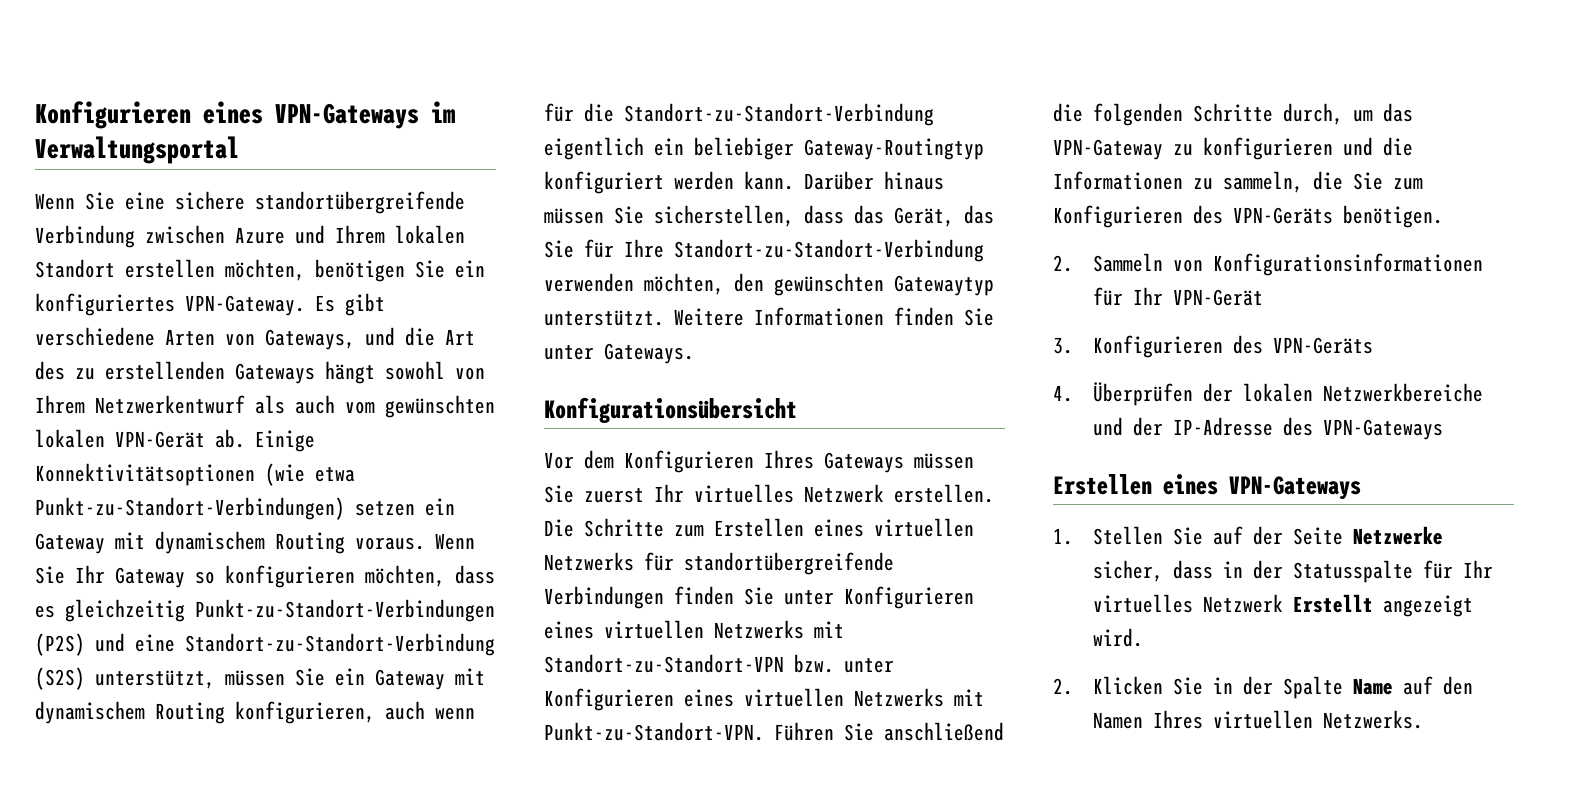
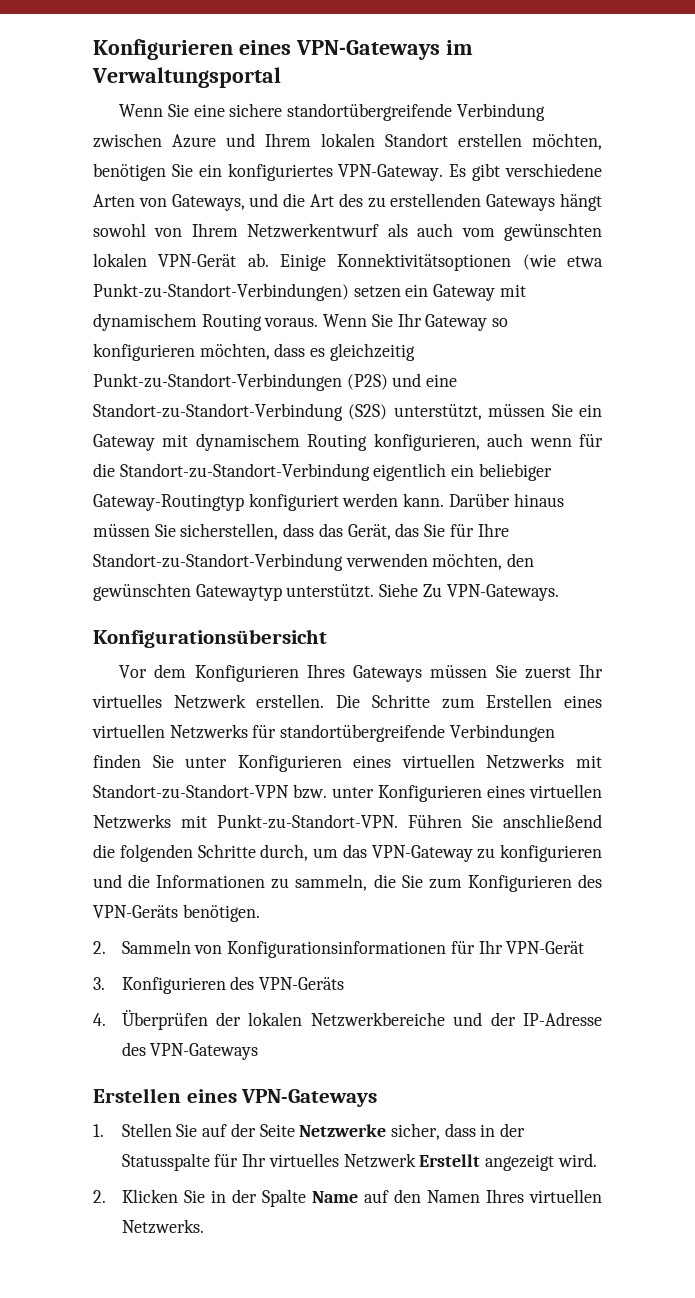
[674,307,994,326] [544,343,694,364] Weitere Informationen finden Sie unter Gateways. -> [379,583,559,601] Siehe Zu VPN-Gateways.

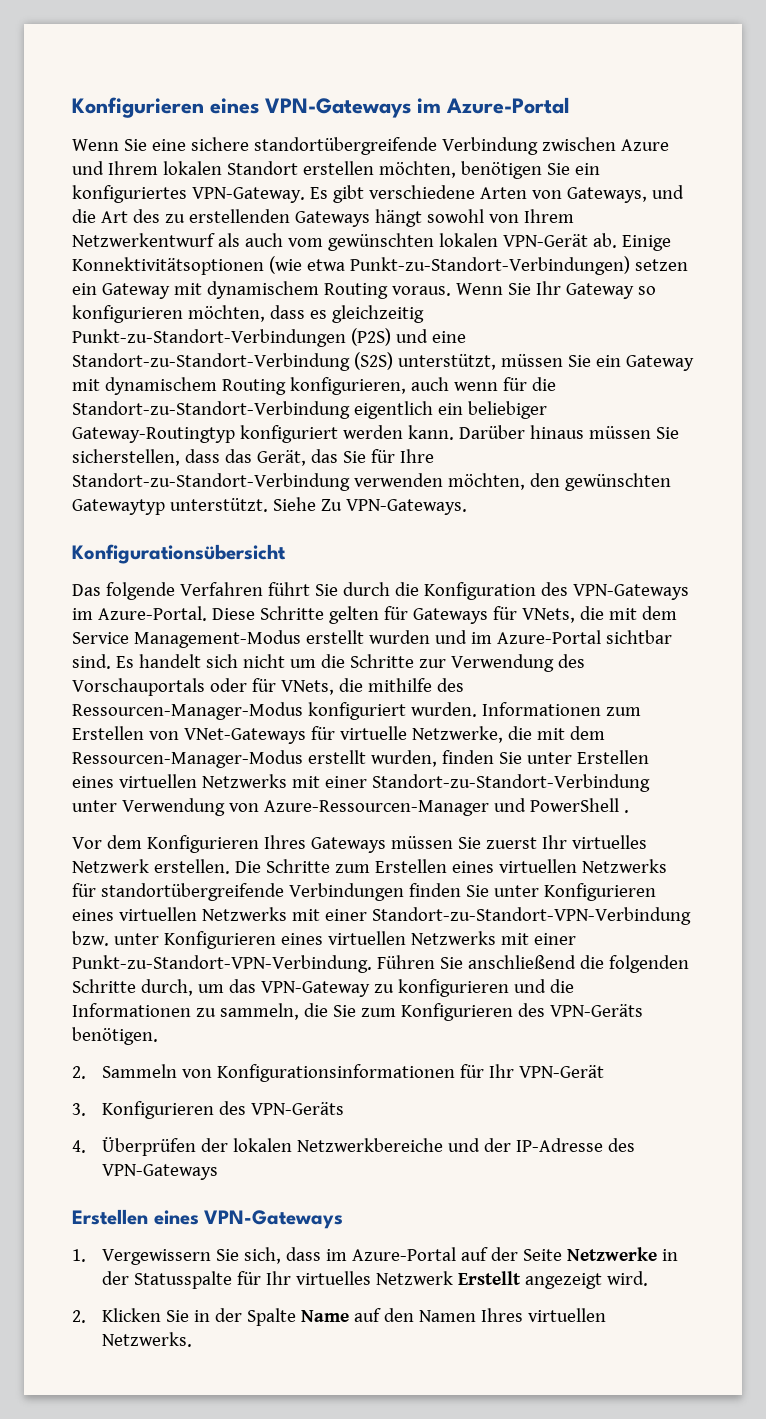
[92,67,281,88] Verwaltungsportal -> [446,97,569,114] Azure-Portal
(327, 638) none -> [72,582,689,600] [72,606,677,624] [72,630,672,648] [72,654,585,672] [72,678,464,696] [72,702,641,720] [72,726,605,744] [72,750,649,768] [72,774,650,792] [72,798,629,816] // Das folgende Verfahren führt Sie durch die Konfiguration des VPN-Gateways im Azure-Portal. Diese Schritte gelten für Gateways für VNets, die mit dem Service Management-Modus erstellt wurden und im Azure-Portal sichtbar sind. Es handelt sich nicht um die Schritte zur Verwendung des Vorschauportals oder für VNets, die mithilfe des Ressourcen-Manager-Modus konfiguriert wurden. Informationen zum Erstellen von VNet-Gateways für virtuelle Netzwerke, die mit dem Ressourcen-Manager-Modus erstellt wurden, finden Sie unter Erstellen eines virtuellen Netzwerks mit einer Standort-zu-Standort-Verbindung unter Verwendung von Azure-Ressourcen-Manager und PowerShell .
[93,784,289,799] Standort-zu-Standort-VPN -> [324,907,691,925] einer Standort-zu-Standort-VPN-Verbindung
[217,814,398,829] Punkt-zu-Standort-VPN. -> [533,933,576,945] [72,955,372,973] einer Punkt-zu-Standort-VPN-Verbindung.
[121,1123,198,1137] Stellen Sie -> [102,1247,457,1265] Vergewissern Sie sich, dass im Azure-Portal
[390,1123,476,1140] sicher, dass -> (658, 1254) none

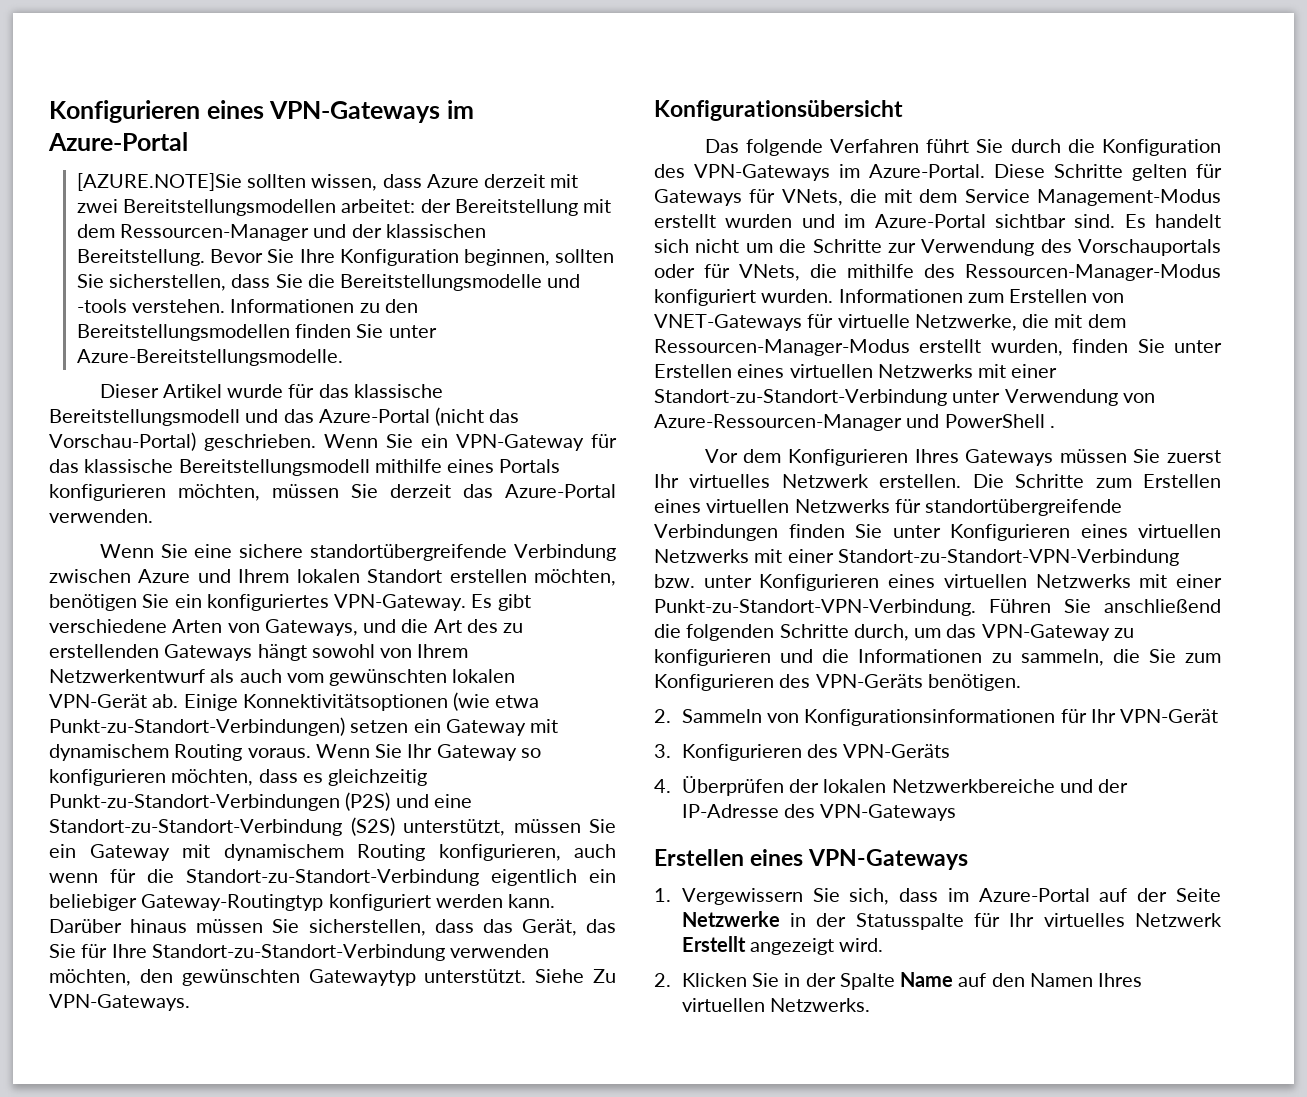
(569, 105) none -> [76,173,579,191] [76,199,612,216] [76,224,486,241] [76,249,615,266] [76,274,581,291] [76,299,418,313] [76,324,437,341] [76,349,343,366] [99,384,443,398] [49,407,520,426] [49,432,617,451] [49,459,561,476] [49,484,616,501] [49,509,153,523] // [AZURE.NOTE]Sie sollten wissen, dass Azure derzeit mit zwei Bereitstellungsmodellen arbeitet: der Bereitstellung mit dem Ressourcen-Manager und der klassischen Bereitstellung. Bevor Sie Ihre Konfiguration beginnen, sollten Sie sicherstellen, dass Sie die Bereitstellungsmodelle und -tools verstehen. Informationen zu den Bereitstellungsmodellen finden Sie unter Azure-Bereitstellungsmodelle. // Dieser Artikel wurde für das klassische Bereitstellungsmodell und das Azure-Portal (nicht das Vorschau-Portal) geschrieben. Wenn Sie ein VPN-Gateway für das klassische Bereitstellungsmodell mithilfe eines Portals konfigurieren möchten, müssen Sie derzeit das Azure-Portal verwenden.
[183,728,306,744] VNet-Gateways -> [654,314,802,331] VNET-Gateways

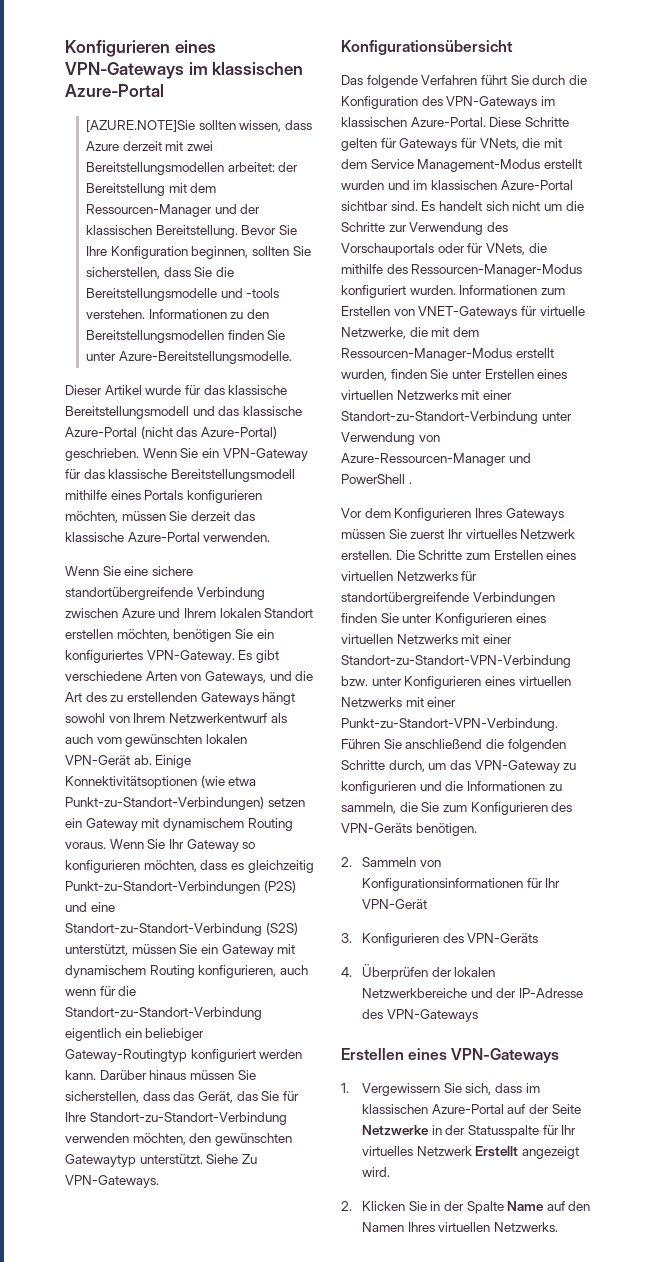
(474, 109) none -> [212,62,304,75] klassischen
(314, 416) none -> [242,406,302,416] klassische
[49,432,196,451] Vorschau-Portal) -> [200,426,277,439] Azure-Portal)
(493, 491) none -> [65,532,124,542] klassische
(860, 171) none -> [341,117,407,127] klassischen
(866, 221) none -> [430,180,497,190] klassischen
(969, 895) none -> [361,1104,428,1114] klassischen

